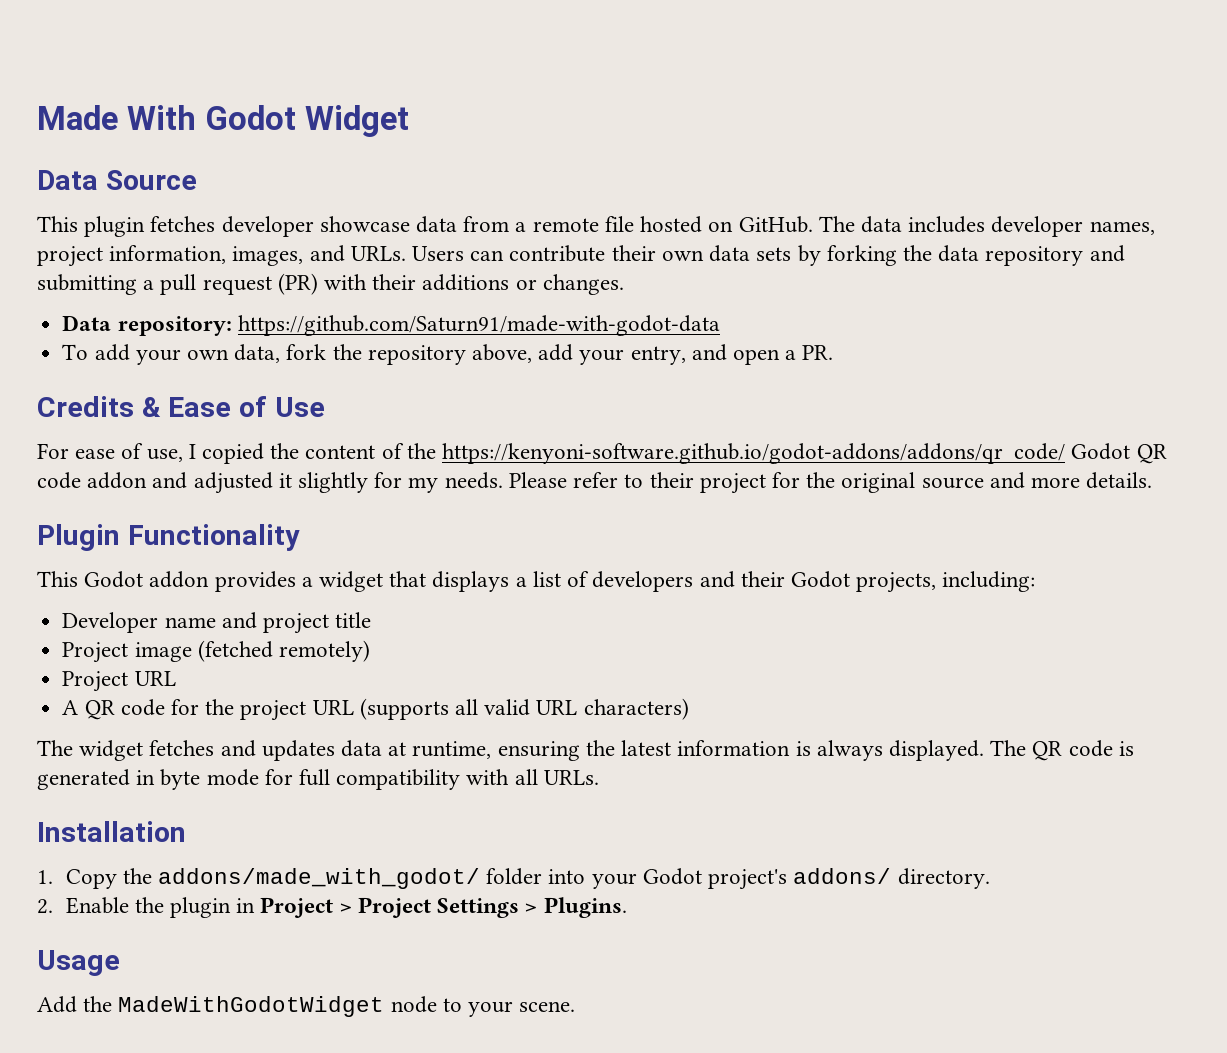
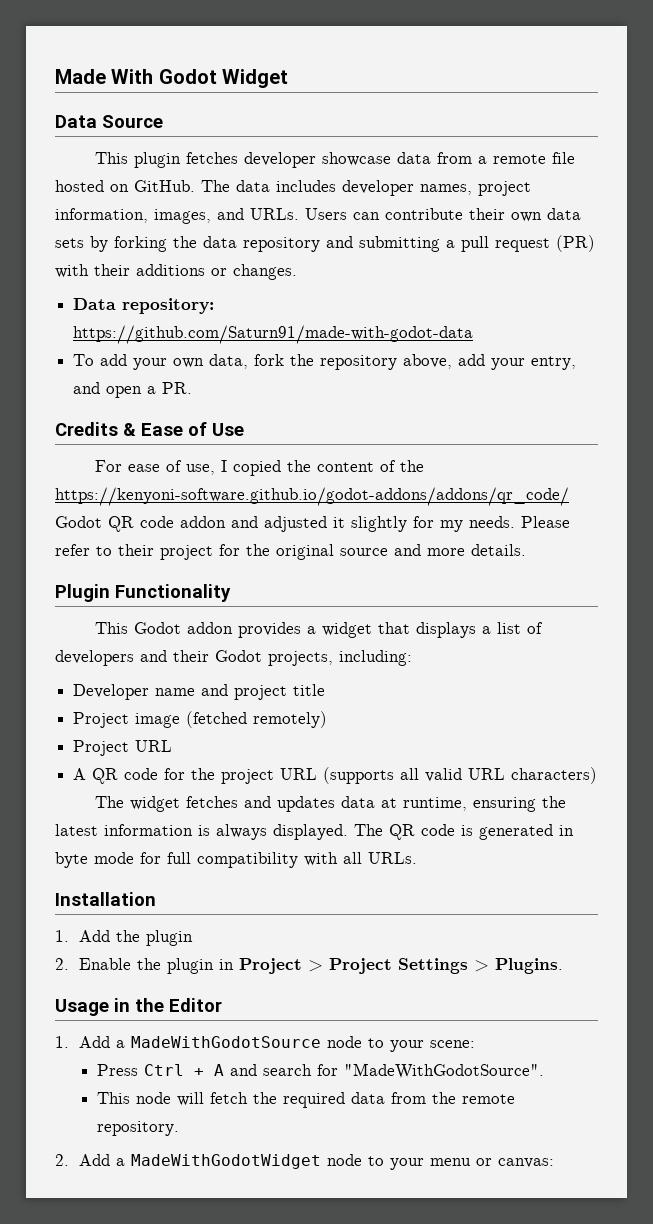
[65,868,990,890] Copy the addons/made_with_godot/ folder into your Godot project's addons/ directory. -> [79,930,194,946] Add the plugin
[37,996,113,1013] // Add the -> [114,998,222,1012] [55,1036,476,1052] [97,1063,545,1079] [97,1092,516,1108] [97,1121,180,1136] [55,1154,126,1166] in the Editor // 1. Add a MadeWithGodotSource node to your scene: // Press Ctrl + A and search for "MadeWithGodotSource". // This node will fetch the required data from the remote repository. // 2. Add a
[519,1001,576,1012] scene. -> [430,1158,555,1168] menu or canvas:

